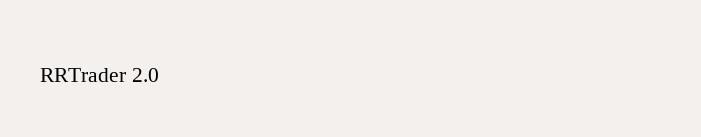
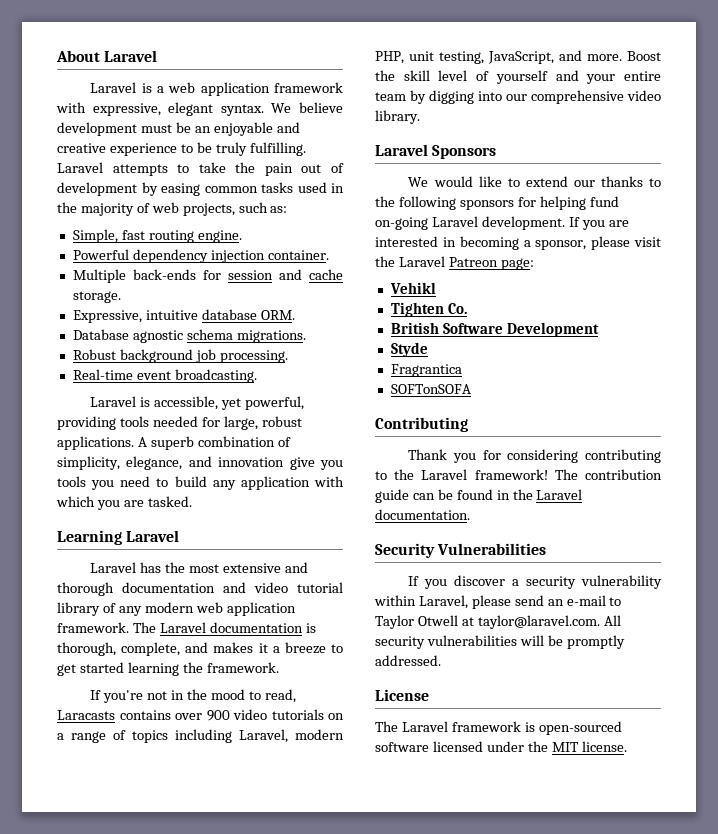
[40,68,159,82] RRTrader 2.0 -> [56,50,158,62] [90,82,343,96] [56,102,343,116] [57,122,300,136] [57,142,306,156] [57,162,344,176] [57,182,344,196] [57,202,288,216] [72,229,242,243] [72,249,329,263] [72,269,343,283] [72,291,121,303] [72,309,295,323] [72,329,306,343] [72,349,288,363] [72,369,257,383] [90,396,305,410] [57,416,302,430] [57,436,291,450] [57,456,343,470] [57,476,345,490] [56,496,192,510] [57,530,180,545] [90,562,309,573] [57,582,343,596] [57,602,296,616] [57,622,316,633] [57,642,344,656] [57,662,279,676] [90,689,296,703] [57,709,344,721] [57,729,344,743] [375,50,661,64] [375,70,661,84] [375,90,661,104] [375,110,420,124] [375,144,497,159] [408,176,661,187] [375,196,619,210] [375,216,629,230] [375,236,661,250] [375,256,534,270] [389,282,436,294] [390,302,467,317] [390,322,599,337] [390,342,428,357] [390,364,462,377] [390,384,471,394] [375,417,468,432] [408,449,661,463] [375,469,662,480] [375,489,583,503] [375,509,470,520] [375,543,547,558] [408,575,662,589] [374,595,622,609] [375,615,621,629] [375,635,625,649] [375,655,441,666] [375,689,429,701] [375,721,622,735] [375,741,627,752] About Laravel // Laravel is a web application framework with expressive, elegant syntax. We believe development must be an enjoyable and creative experience to be truly fulfilling. Laravel attempts to take the pain out of development by easing common tasks used in the majority of web projects, such as: // Simple, fast routing engine. // Powerful dependency injection container. // Multiple back-ends for session and cache storage. // Expressive, intuitive database ORM. // Database agnostic schema migrations. // Robust background job processing. // Real-time event broadcasting. // Laravel is accessible, yet powerful, providing tools needed for large, robust applications. A superb combination of simplicity, elegance, and innovation give you tools you need to build any application with which you are tasked. // Learning Laravel // Laravel has the most extensive and thorough documentation and video tutorial library of any modern web application framework. The Laravel documentation is thorough, complete, and makes it a breeze to get started learning the framework. // If you're not in the mood to read, Laracasts contains over 900 video tutorials on a range of topics including Laravel, modern PHP, unit testing, JavaScript, and more. Boost the skill level of yourself and your entire team by digging into our comprehensive video library. // Laravel Sponsors // We would like to extend our thanks to the following sponsors for helping fund on-going Laravel development. If you are interested in becoming a sponsor, please visit the Laravel Patreon page: // Vehikl // Tighten Co. // British Software Development // Styde // Fragrantica // SOFTonSOFA // Contributing // Thank you for considering contributing to the Laravel framework! The contribution guide can be found in the Laravel documentation. // Security Vulnerabilities // If you discover a security vulnerability within Laravel, please send an e-mail to Taylor Otwell at taylor@laravel.com. All security vulnerabilities will be promptly addressed. // License // The Laravel framework is open-sourced software licensed under the MIT license.

